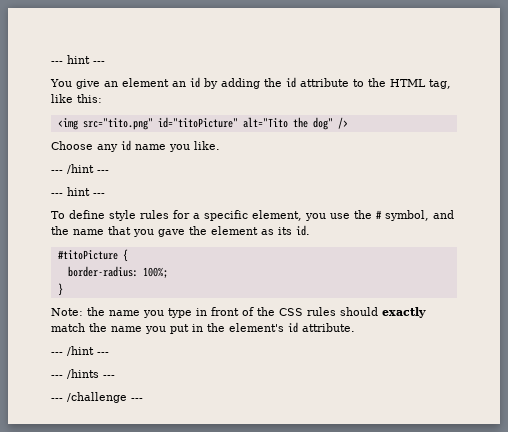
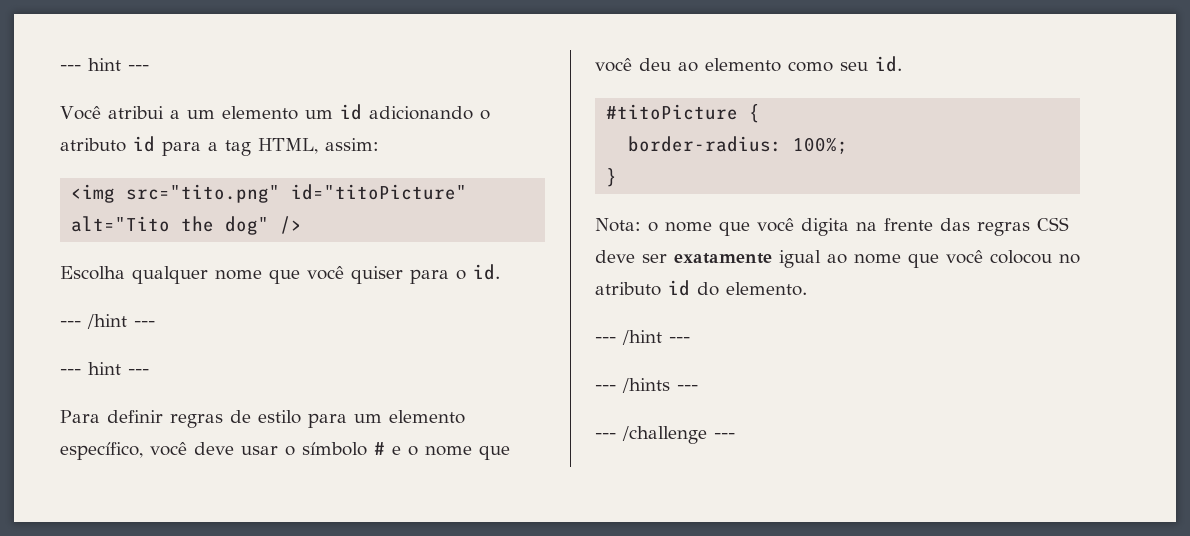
[51,55,105,64] [50,77,451,89] [51,94,102,103] --- hint --- // You give an element an id by adding the id attribute to the HTML tag, like this: -> [60,58,149,71] [60,104,490,120] [60,136,379,156] --- hint --- // Você atribui a um elemento um id adicionando o atributo id para a tag HTML, assim:
[51,140,220,152] Choose any id name you like. -> [60,264,500,284] Escolha qualquer nome que você quiser para o id.
[51,210,454,221] [51,226,292,237] To define style rules for a specific element, you use the # symbol, and the name that you gave the element as its -> [60,410,465,428] [60,442,510,460] [595,58,868,72] Para definir regras de estilo para um elemento específico, você deve usar o símbolo # e o nome que você deu ao elemento como seu
[51,307,426,318] [51,322,355,334] Note: the name you type in front of the CSS rules should exactly match the name you put in the element's id attribute. -> [595,217,1069,236] [595,250,1080,268] [595,280,807,296] Nota: o nome que você digita na frente das regras CSS deve ser exatamente igual ao nome que você colocou no atributo id do elemento.

